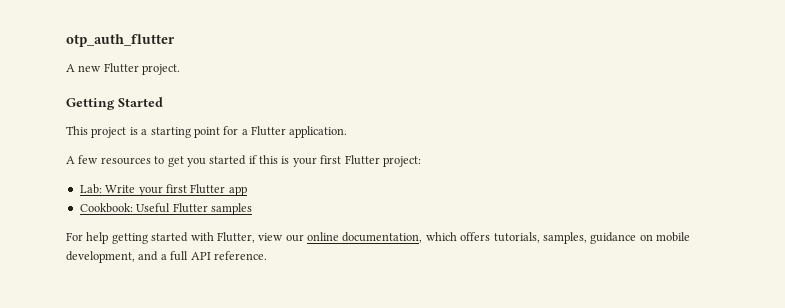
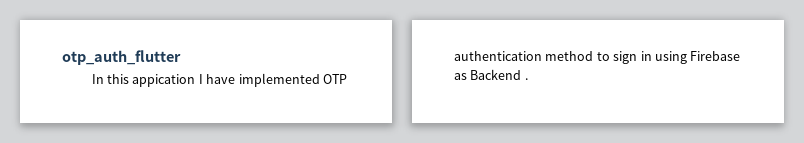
[66,63,181,75] [66,97,163,110] [66,126,348,138] [66,155,421,167] [79,184,247,196] [79,203,252,215] [66,232,690,244] [66,251,267,263] A new Flutter project. // Getting Started // This project is a starting point for a Flutter application. // A few resources to get you started if this is your first Flutter project: // Lab: Write your first Flutter app // Cookbook: Useful Flutter samples // For help getting started with Flutter, view our online documentation, which offers tutorials, samples, guidance on mobile development, and a full API reference. -> [91,73,347,87] [454,51,741,64] [454,69,528,80] In this appication I have implemented OTP authentication method to sign in using Firebase as Backend .

